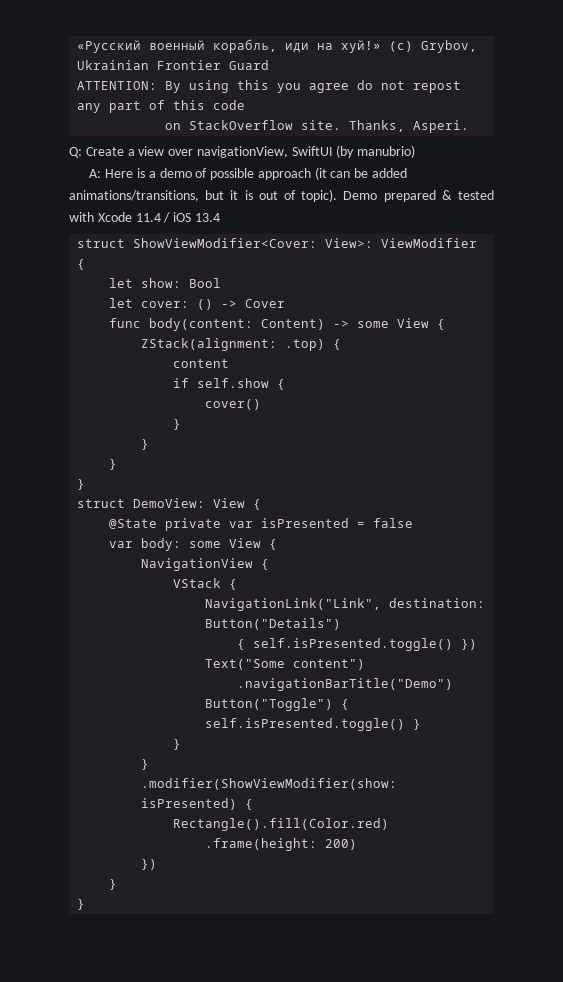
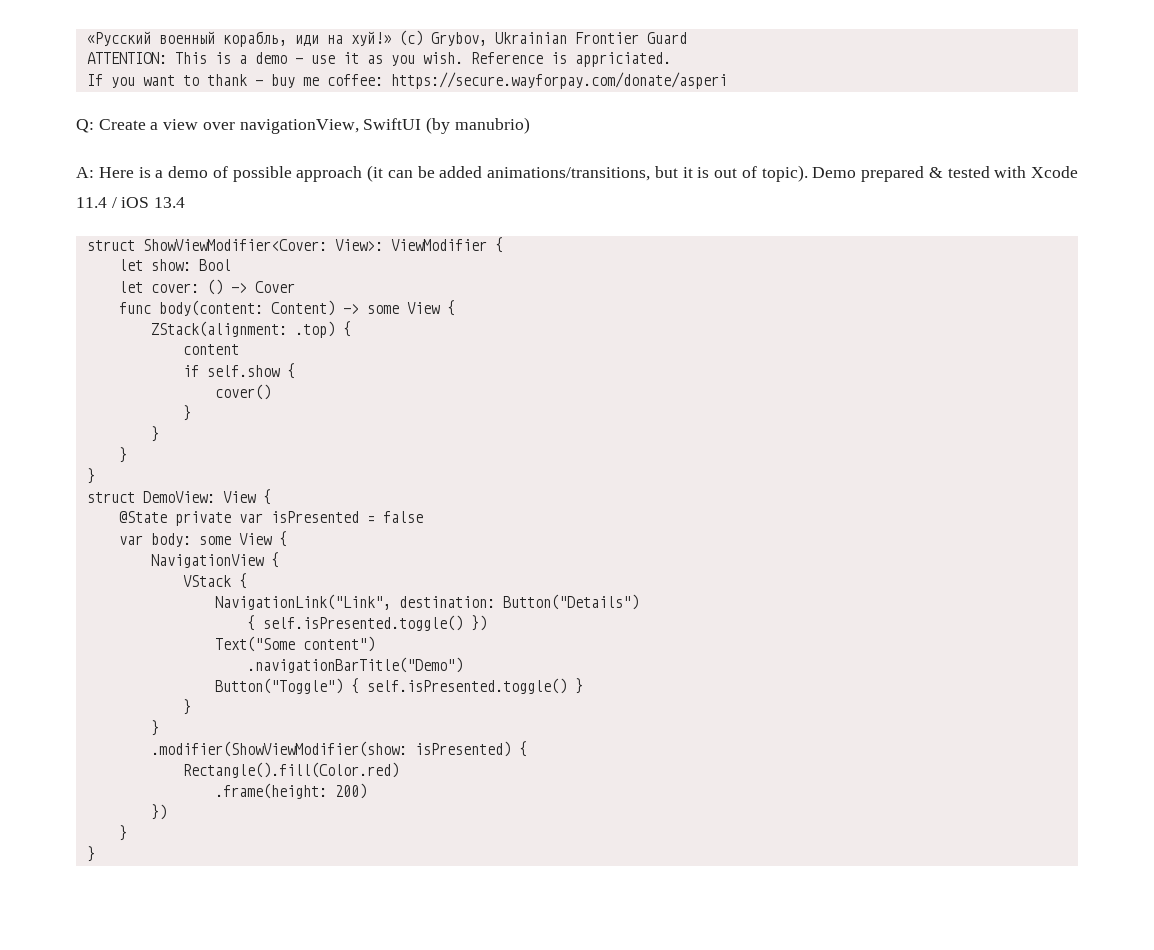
[165,80,462,93] [77,100,246,113] [165,120,470,133] By using this you agree do not repost any part of this code // on StackOverflow site. Thanks, Asperi. -> [174,52,671,67] [86,72,727,89] This is a demo - use it as you wish. Reference is appriciated. // If you want to thank - buy me coffee: https://secure.wayforpay.com/donate/asperi

